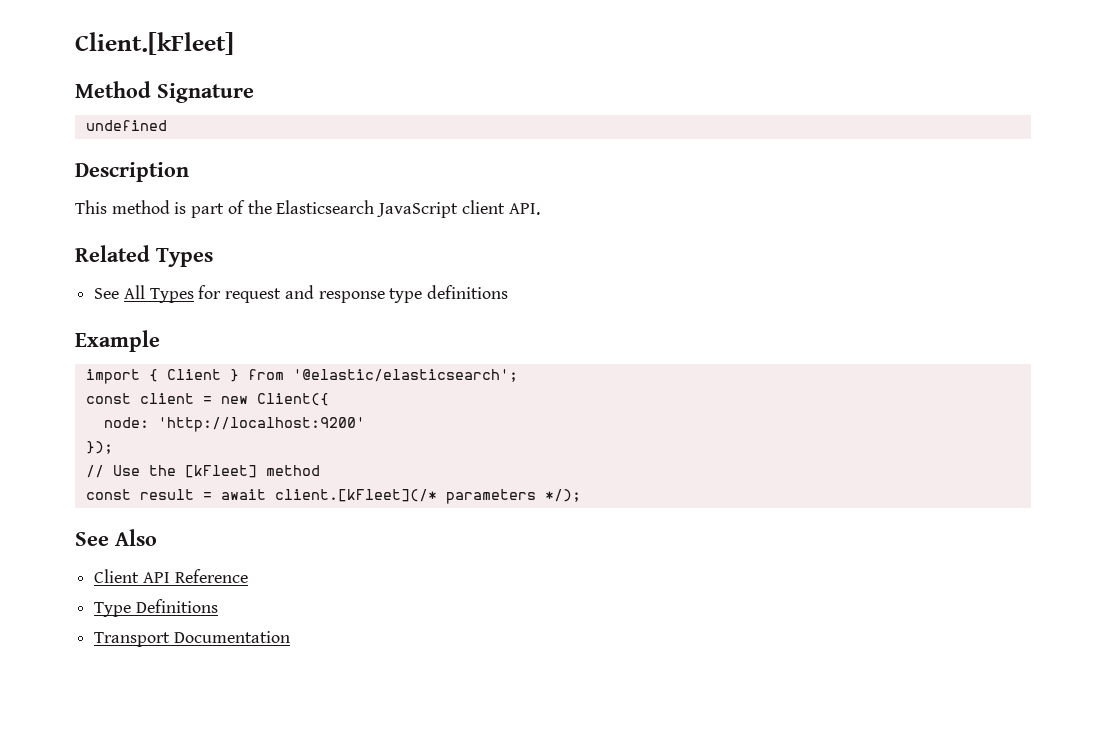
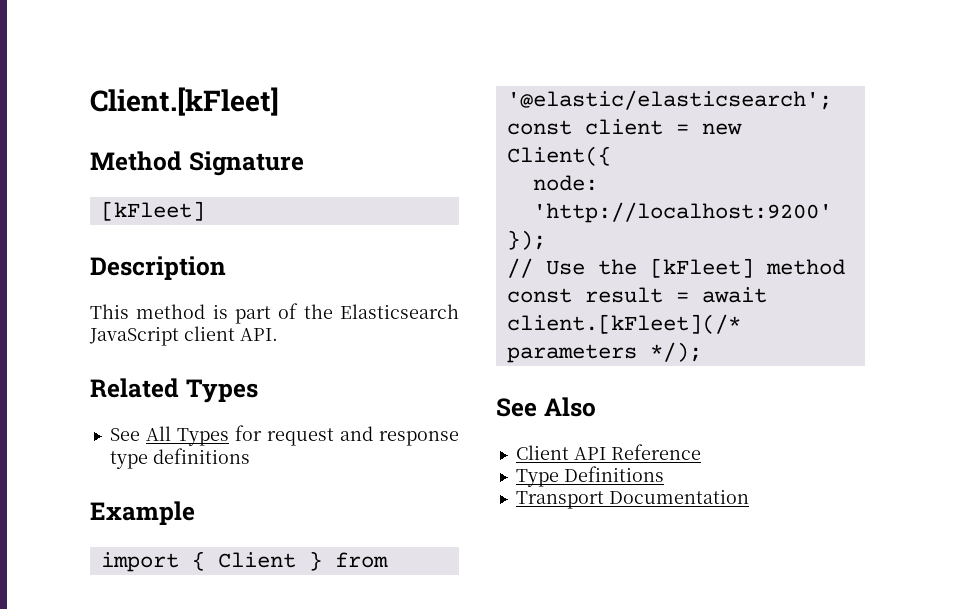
[85,120,167,131] undefined -> [100,201,205,221] [kFleet]

